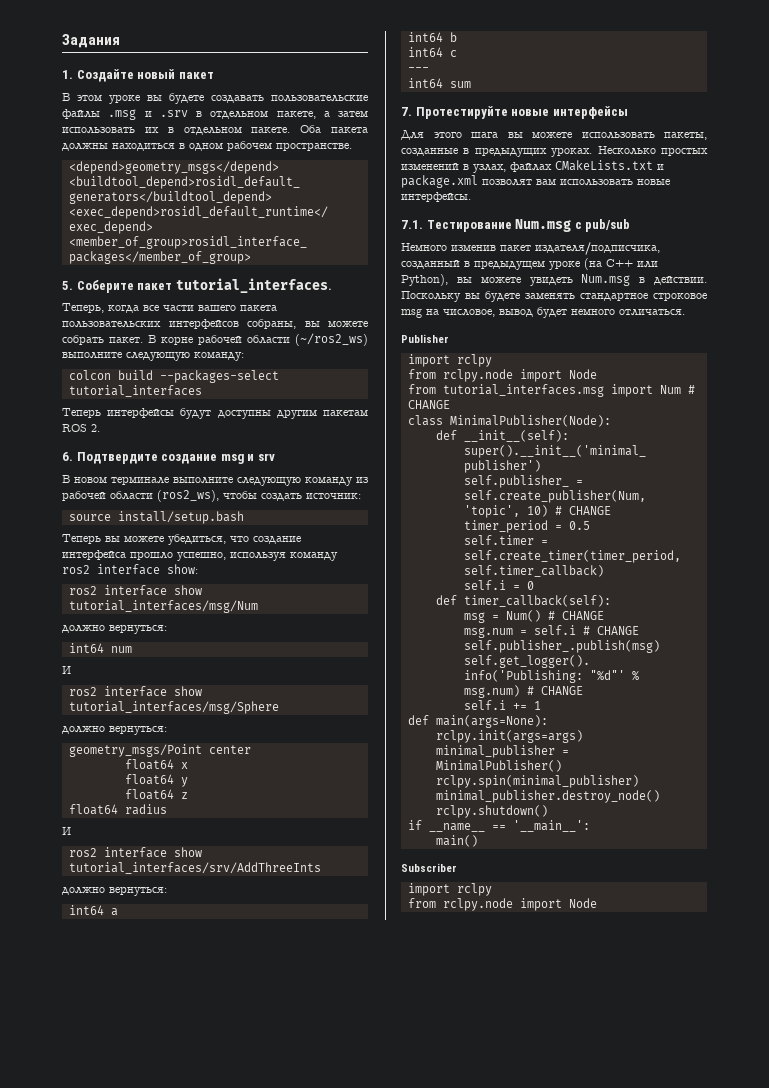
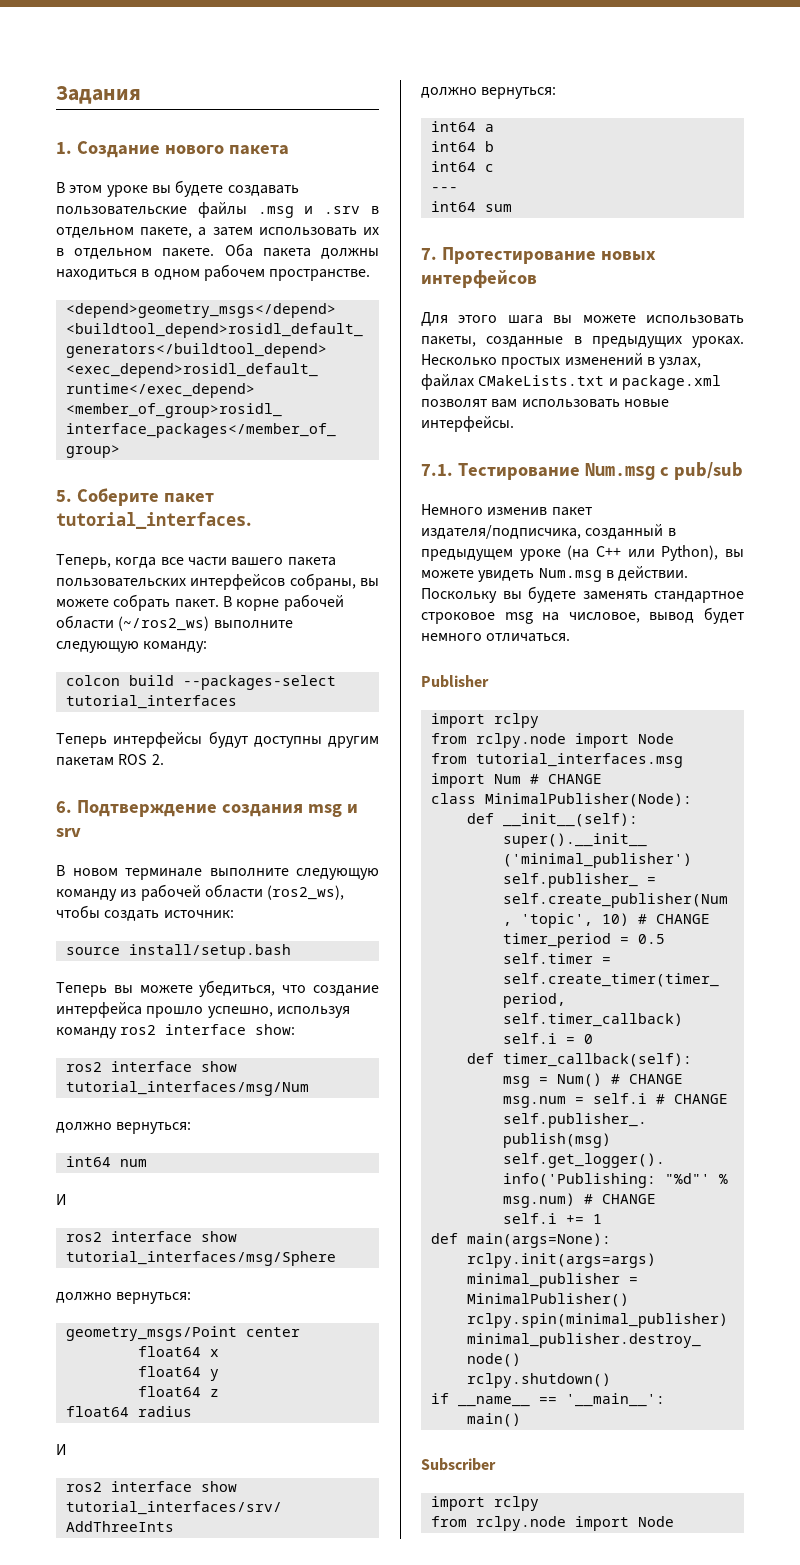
[76,69,214,82] Создайте новый пакет -> [76,141,289,158] Создание нового пакета
[76,452,218,464] Подтвердите создание -> [76,800,303,817] Подтверждение создания
[415,106,628,119] Протестируйте новые интерфейсы -> [441,247,656,264] [421,270,537,288] Протестирование новых интерфейсов

